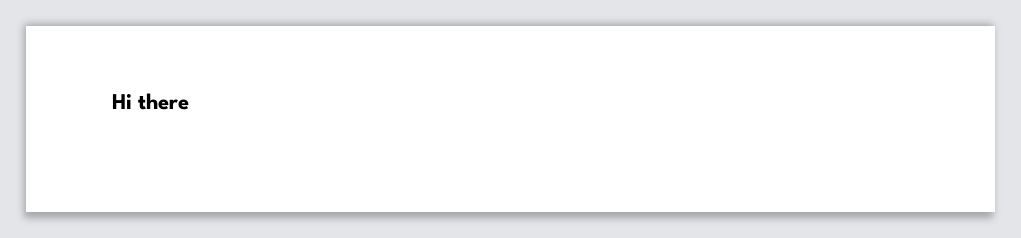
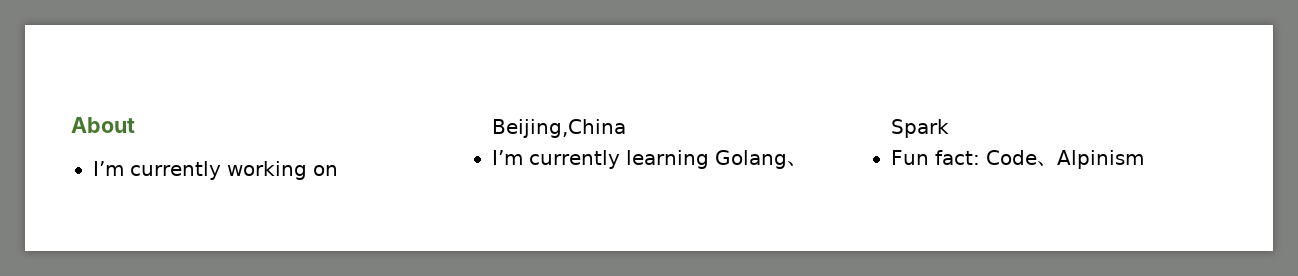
[112,93,190,110] Hi there -> [71,117,135,133] [93,161,338,180] [492,119,626,138] [492,150,807,169] [891,119,949,138] [891,150,1144,169] About // I’m currently working on Beijing,China // I’m currently learning Golang、Spark // Fun fact: Code、Alpinism

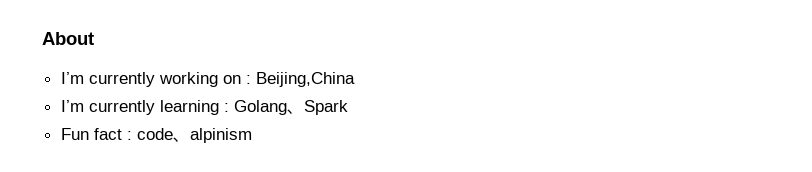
(338, 170) none -> [245,75,251,84] :
(709, 159) none -> [223,103,229,112] :
[934,150,1144,169] fact: Code、Alpinism -> [93,128,252,143] fact : code、alpinism

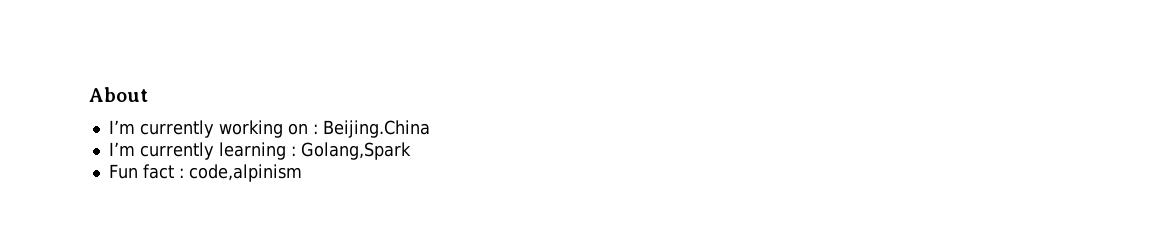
[255,72,355,87] Beijing,China -> [322,120,430,138] Beijing.China
[233,100,348,115] Golang、Spark -> [300,142,411,160] Golang,Spark
[136,128,252,143] code、alpinism -> [188,164,302,182] code,alpinism

